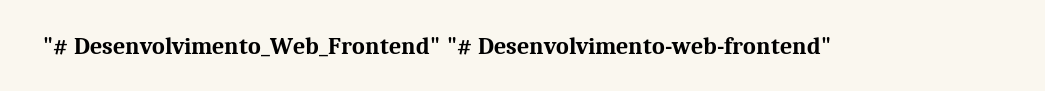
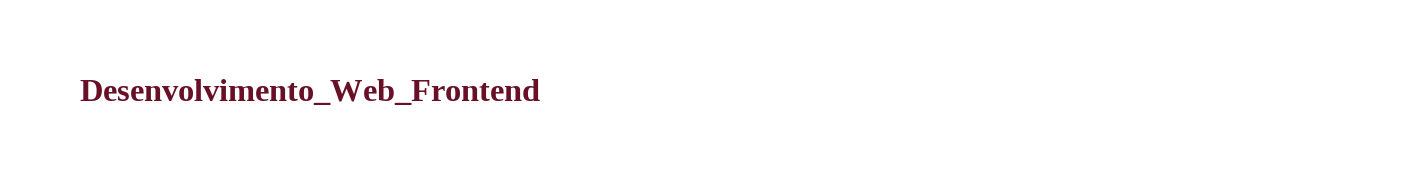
[43,37,832,57] "# Desenvolvimento_Web_Frontend" "# Desenvolvimento-web-frontend" -> [80,79,540,105] Desenvolvimento_Web_Frontend

